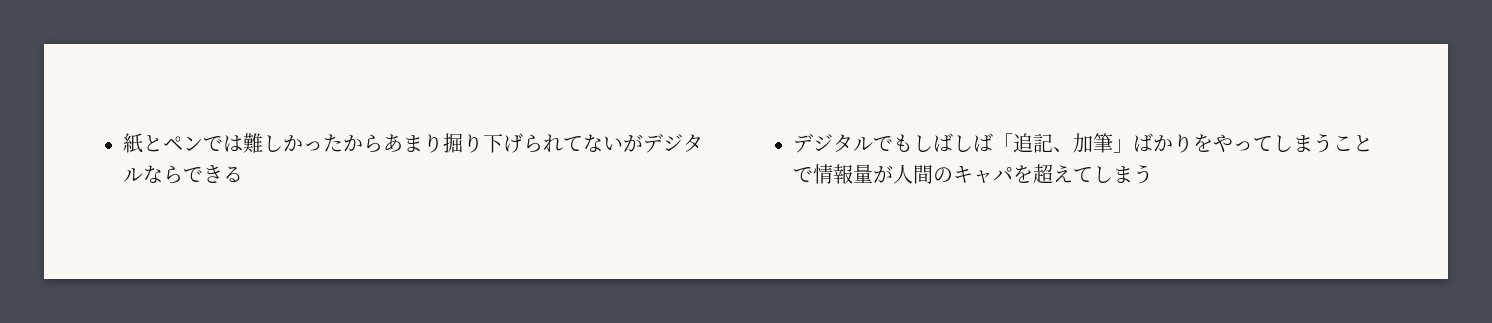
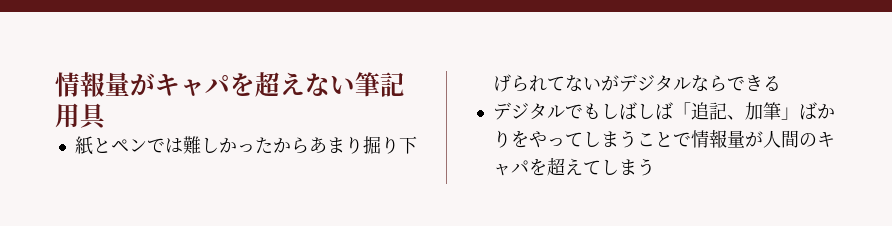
(123, 143) none -> [55,72,405,97] [55,103,108,130] 情報量がキャパを超えない筆記用具 //

